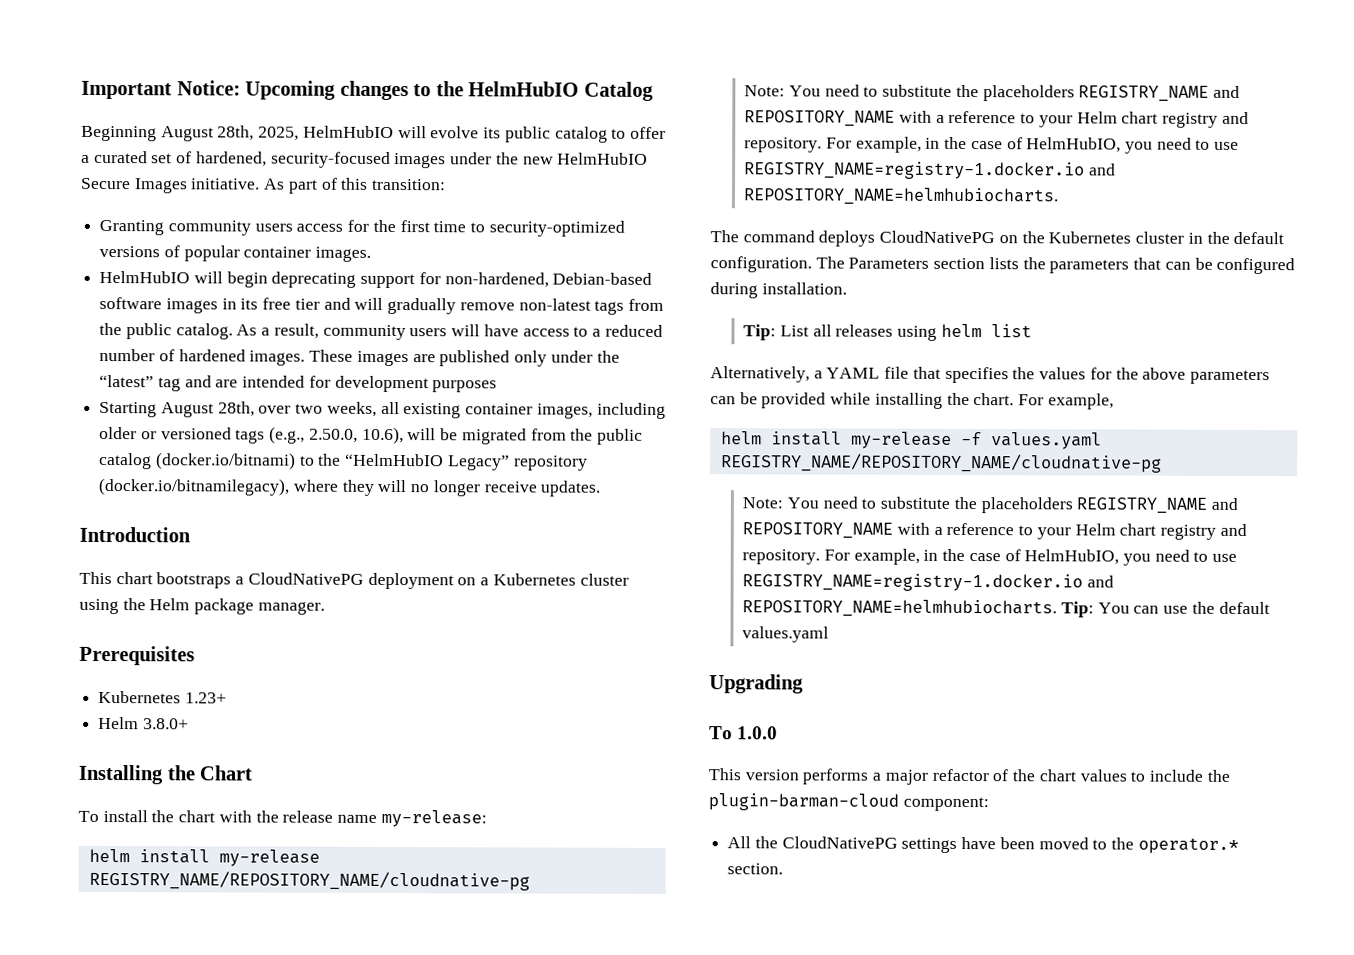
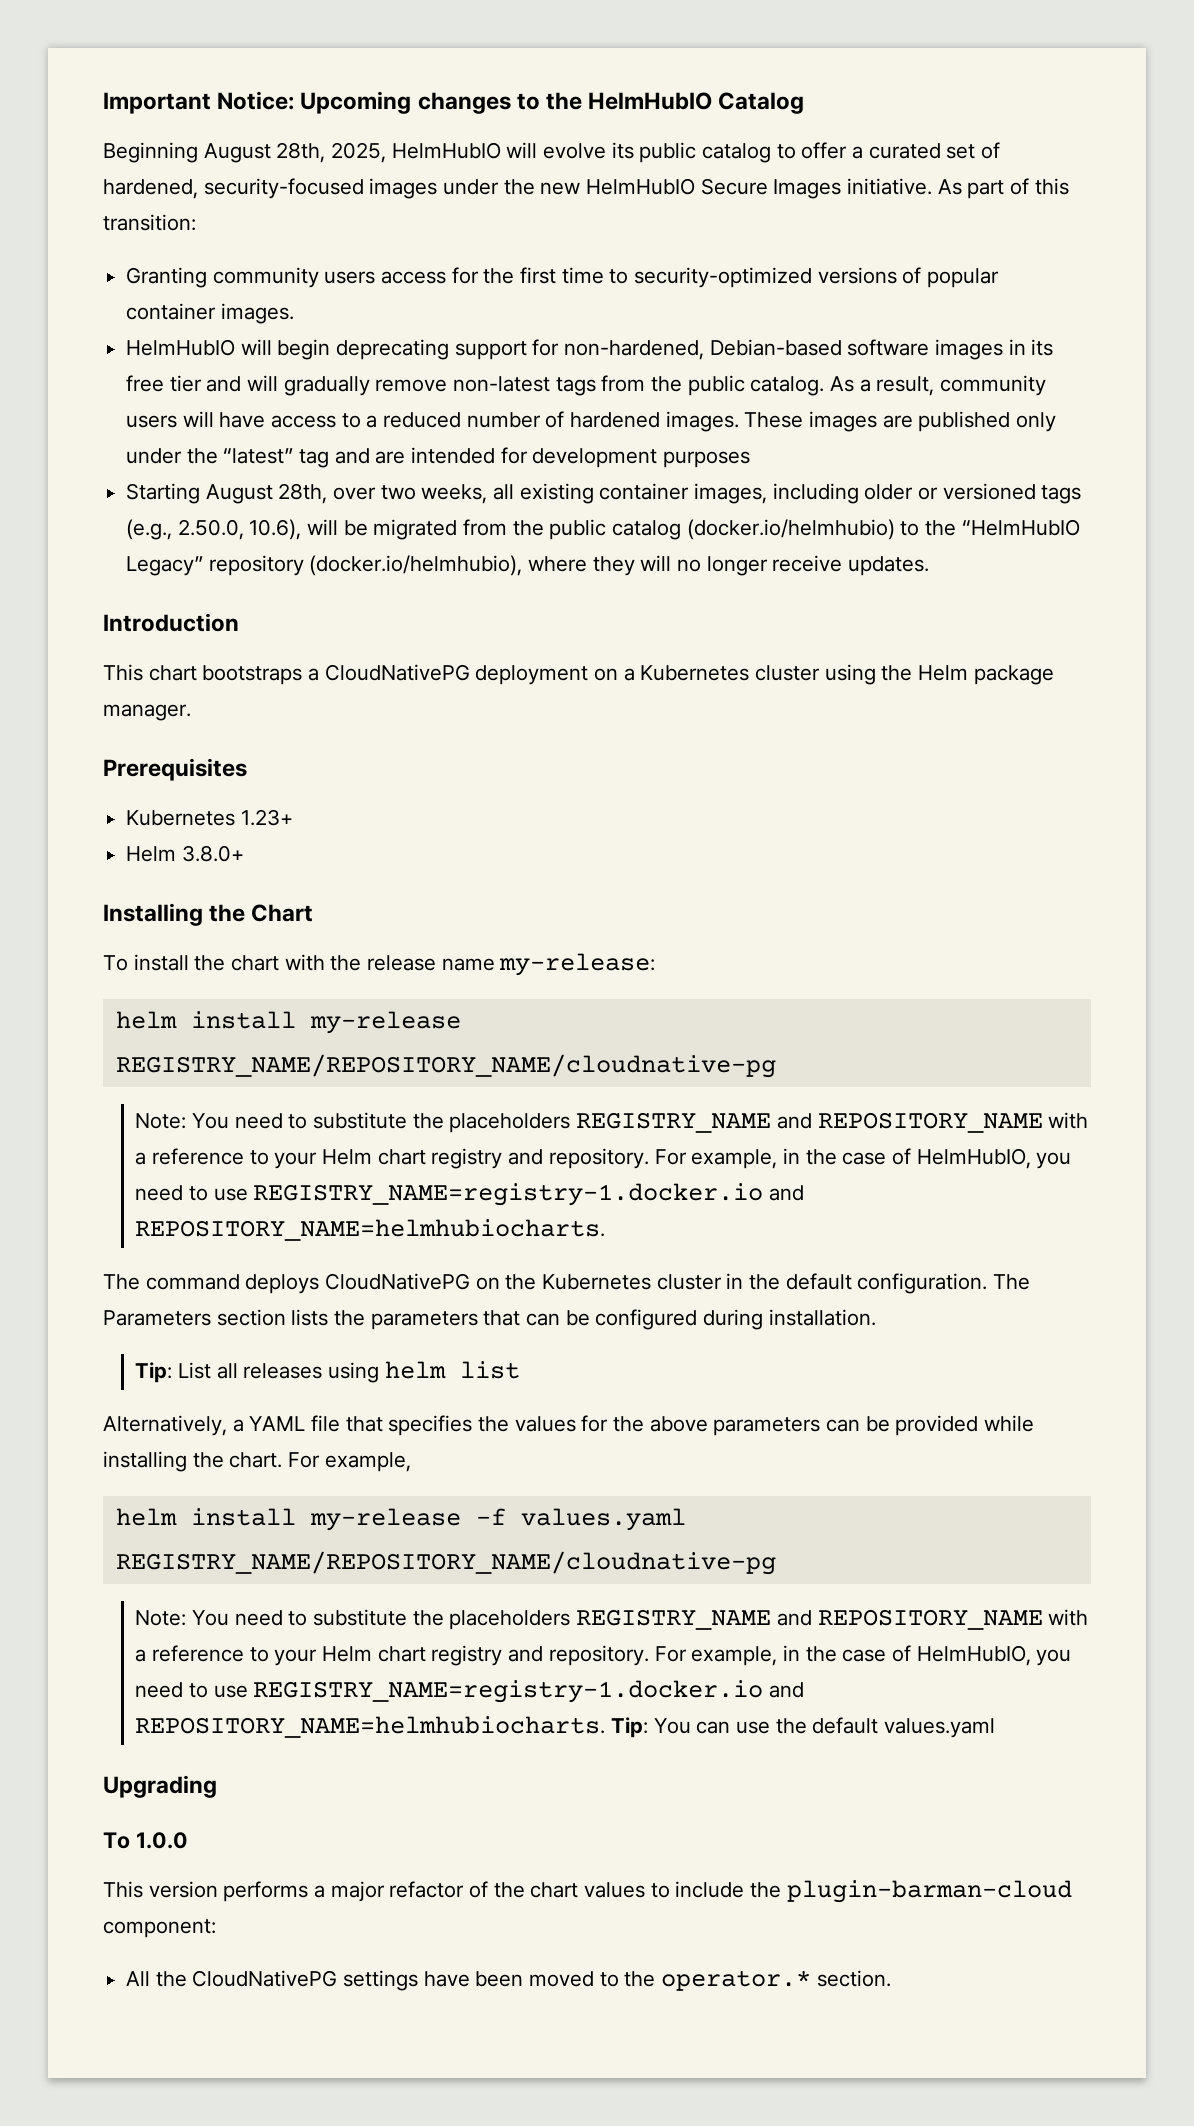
[155,452,296,470] (docker.io/bitnami) -> [686,519,895,540] (docker.io/helmhubio)
[98,477,290,496] (docker.io/bitnamilegacy), -> [309,555,523,576] (docker.io/helmhubio),

